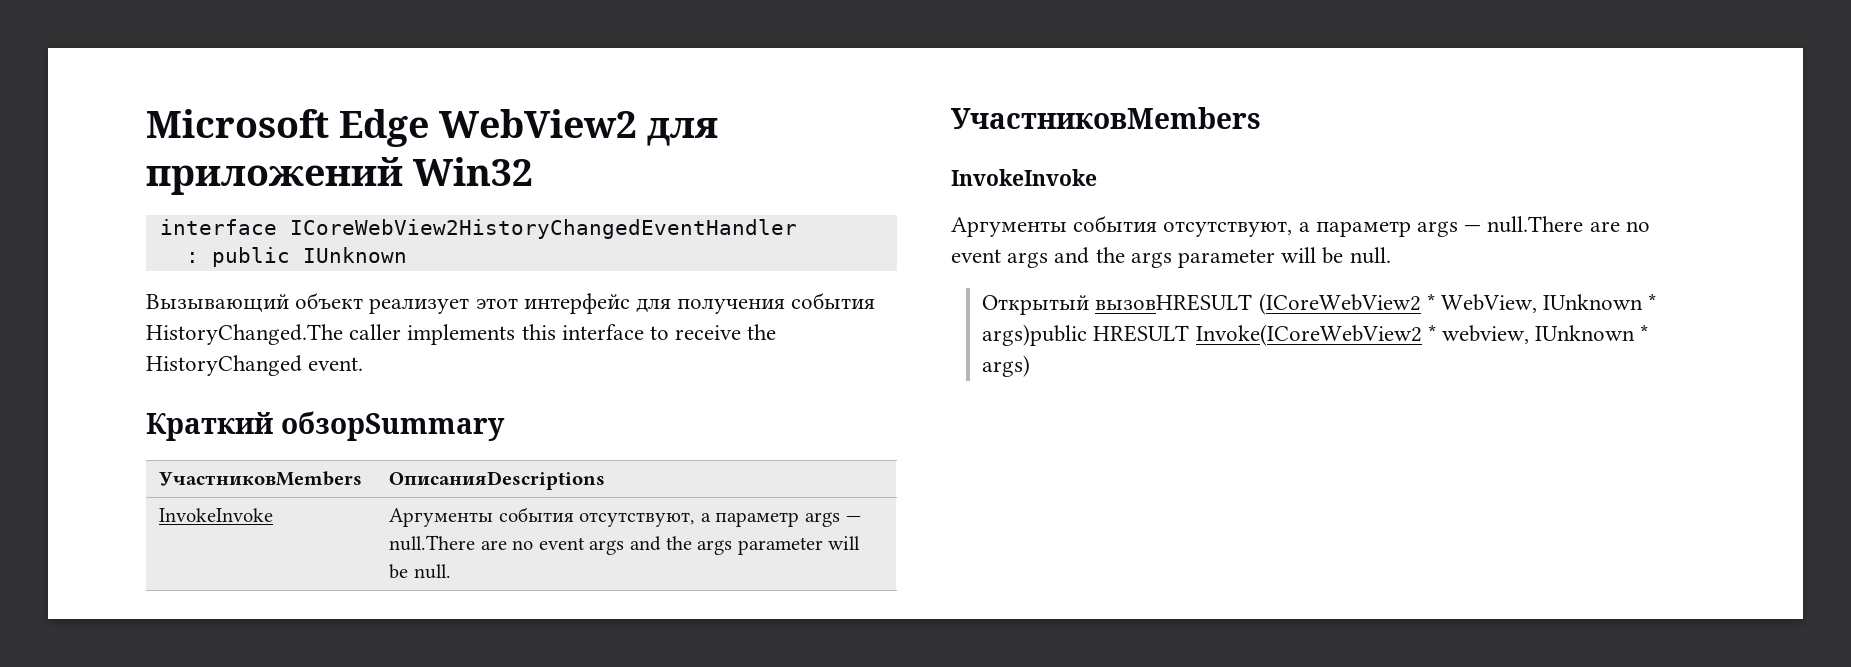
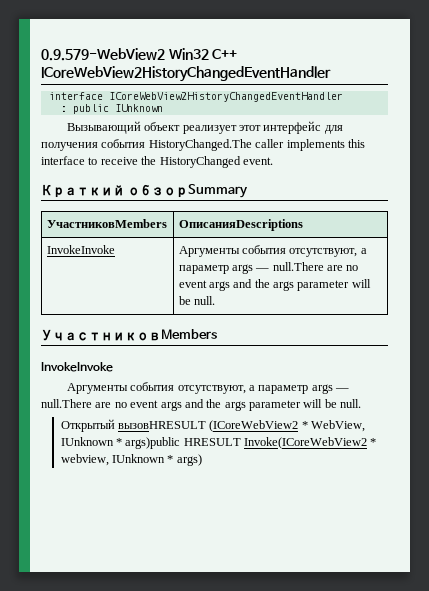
[146,109,719,147] [146,157,403,195] Microsoft Edge WebView2 для приложений -> [41,48,165,61] 0.9.579-WebView2
(534, 171) none -> [212,49,238,59] [41,66,331,82] C++ ICoreWebView2HistoryChangedEventHandler

